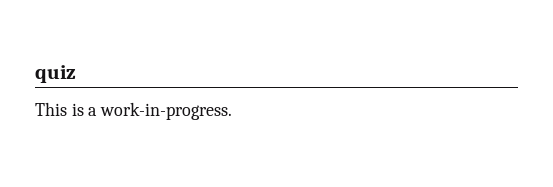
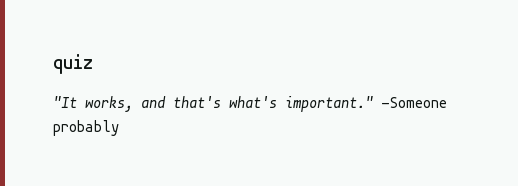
[35,102,233,120] This is a work-in-progress. -> [53,96,447,112] [53,120,119,136] "It works, and that's what's important." -Someone probably

